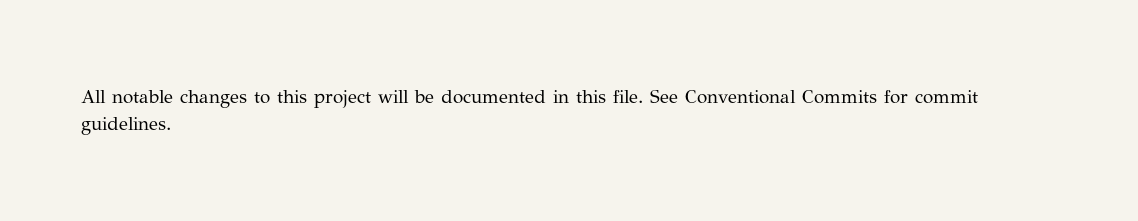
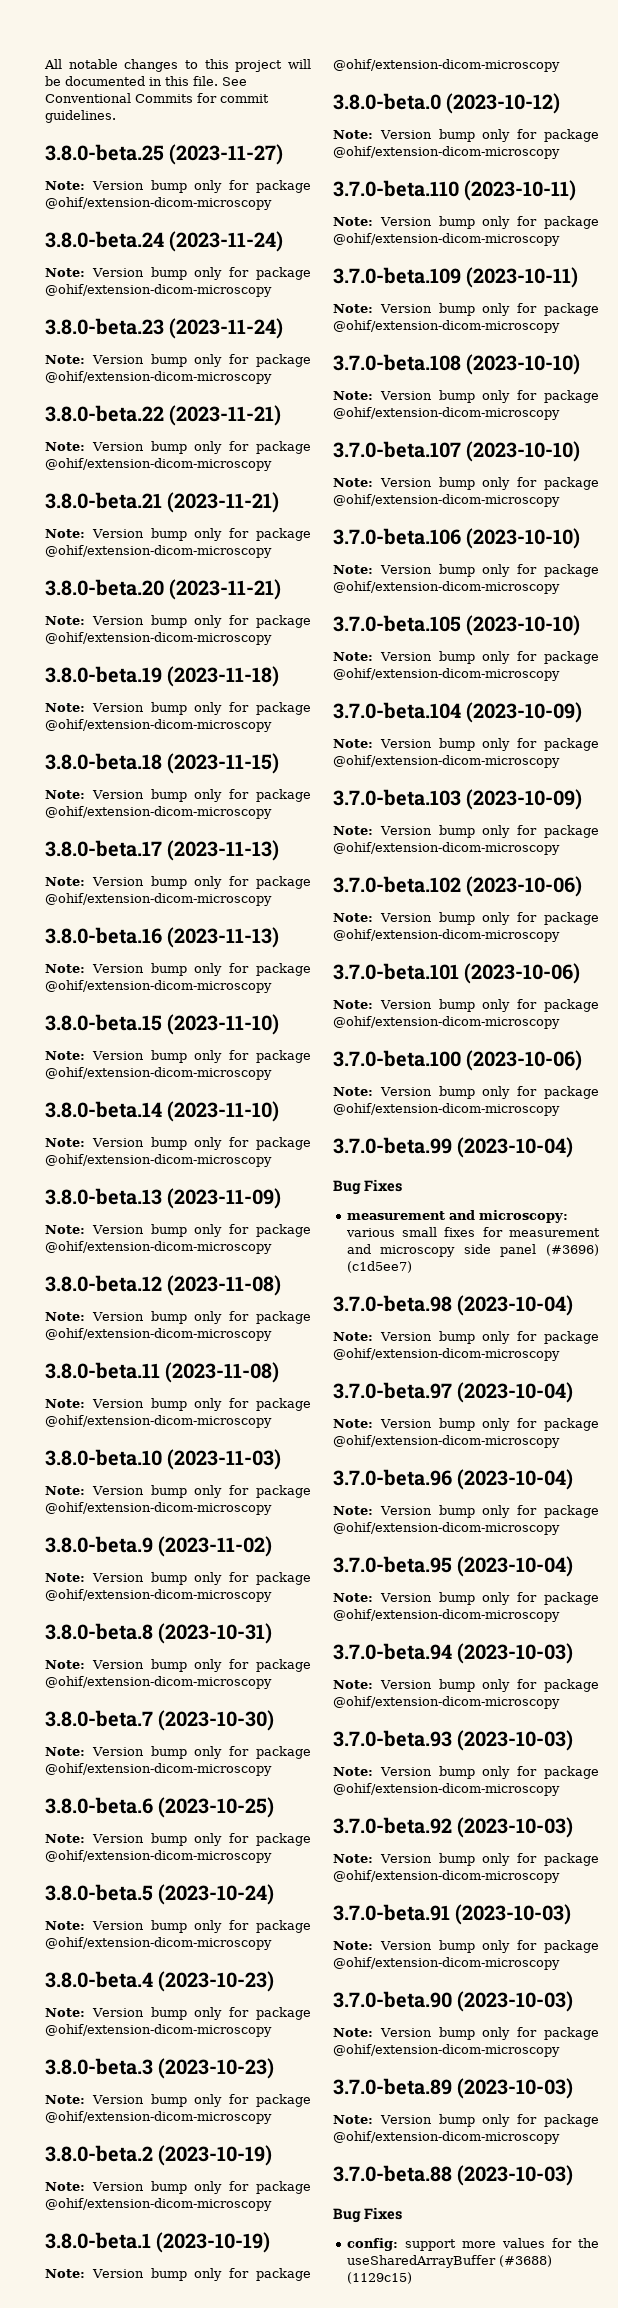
(171, 126) none -> [45,144,284,165] [45,180,311,193] [45,197,272,210] [45,231,284,252] [45,267,311,280] [45,284,272,297] [45,318,284,339] [45,354,311,367] [45,371,272,384] [45,405,282,426] [45,441,311,454] [45,458,272,471] [45,492,280,513] [45,528,311,541] [45,545,272,558] [45,579,282,600] [45,615,311,628] [45,632,272,645] [45,666,280,687] [45,702,311,715] [45,719,272,732] [45,753,280,774] [45,789,311,802] [45,806,272,819] [45,840,280,861] [45,876,311,889] [45,893,272,906] [45,927,280,948] [45,963,311,976] [45,980,272,993] [45,1014,280,1035] [45,1050,311,1063] [45,1067,272,1080] [45,1101,280,1122] [45,1137,311,1150] [45,1154,272,1167] [45,1188,282,1209] [45,1224,311,1237] [45,1241,272,1254] [45,1275,282,1296] [45,1311,311,1324] [45,1328,272,1341] [45,1362,280,1383] [45,1398,311,1411] [45,1415,272,1428] [45,1449,282,1470] [45,1485,311,1498] [45,1502,272,1515] [45,1536,273,1557] [45,1572,311,1585] [45,1589,272,1602] [45,1623,273,1644] [45,1659,311,1672] [45,1676,272,1689] [45,1710,275,1731] [45,1746,311,1759] [45,1763,272,1776] [45,1797,275,1818] [45,1833,311,1846] [45,1850,272,1863] [45,1884,275,1905] [45,1920,311,1933] [45,1937,272,1950] [45,1971,275,1992] [45,2007,311,2020] [45,2024,272,2037] [45,2058,275,2079] [45,2094,311,2107] [45,2111,272,2124] [45,2145,273,2166] [45,2181,311,2194] [45,2198,272,2211] [45,2232,271,2253] [45,2268,311,2281] [333,59,560,72] [333,93,561,114] [333,129,599,142] [333,146,560,159] [333,180,577,201] [333,216,599,229] [333,233,560,246] [333,267,579,288] [333,303,599,316] [333,320,560,333] [333,354,581,375] [333,390,599,403] [333,407,560,420] [333,441,581,462] [333,477,599,490] [333,494,560,507] [333,528,581,549] [333,564,599,577] [333,581,560,594] [333,615,581,636] [333,651,599,664] [333,668,560,681] [333,702,583,723] [333,738,599,751] [333,755,560,768] [333,789,583,810] [333,825,599,838] [333,842,560,855] [333,876,583,897] [333,912,599,925] [333,929,560,942] [333,963,581,984] [333,999,599,1012] [333,1016,560,1029] [333,1050,583,1071] [333,1086,599,1099] [333,1103,560,1116] [333,1137,574,1158] [333,1179,402,1195] [346,1210,568,1223] [345,1227,600,1237] [346,1244,599,1257] [346,1261,412,1273] [333,1295,574,1316] [333,1331,599,1344] [333,1348,560,1361] [333,1382,574,1403] [333,1418,599,1431] [333,1435,560,1448] [333,1469,574,1490] [333,1505,599,1518] [333,1522,560,1535] [333,1556,574,1577] [333,1592,599,1605] [333,1609,560,1622] [333,1643,574,1664] [333,1679,599,1692] [333,1696,560,1709] [333,1730,574,1751] [333,1766,599,1779] [333,1783,560,1796] [333,1817,574,1838] [333,1853,599,1866] [333,1870,560,1883] [333,1904,572,1925] [333,1940,599,1953] [333,1957,560,1970] [333,1991,574,2012] [333,2027,599,2040] [333,2044,560,2057] [333,2078,574,2099] [333,2114,599,2127] [333,2131,560,2144] [333,2165,574,2186] [333,2207,402,2223] [346,2238,599,2251] [346,2255,552,2268] [346,2272,412,2284] // 3.8.0-beta.25 (2023-11-27) // Note: Version bump only for package @ohif/extension-dicom-microscopy // 3.8.0-beta.24 (2023-11-24) // Note: Version bump only for package @ohif/extension-dicom-microscopy // 3.8.0-beta.23 (2023-11-24) // Note: Version bump only for package @ohif/extension-dicom-microscopy // 3.8.0-beta.22 (2023-11-21) // Note: Version bump only for package @ohif/extension-dicom-microscopy // 3.8.0-beta.21 (2023-11-21) // Note: Version bump only for package @ohif/extension-dicom-microscopy // 3.8.0-beta.20 (2023-11-21) // Note: Version bump only for package @ohif/extension-dicom-microscopy // 3.8.0-beta.19 (2023-11-18) // Note: Version bump only for package @ohif/extension-dicom-microscopy // 3.8.0-beta.18 (2023-11-15) // Note: Version bump only for package @ohif/extension-dicom-microscopy // 3.8.0-beta.17 (2023-11-13) // Note: Version bump only for package @ohif/extension-dicom-microscopy // 3.8.0-beta.16 (2023-11-13) // Note: Version bump only for package @ohif/extension-dicom-microscopy // 3.8.0-beta.15 (2023-11-10) // Note: Version bump only for package @ohif/extension-dicom-microscopy // 3.8.0-beta.14 (2023-11-10) // Note: Version bump only for package @ohif/extension-dicom-microscopy // 3.8.0-beta.13 (2023-11-09) // Note: Version bump only for package @ohif/extension-dicom-microscopy // 3.8.0-beta.12 (2023-11-08) // Note: Version bump only for package @ohif/extension-dicom-microscopy // 3.8.0-beta.11 (2023-11-08) // Note: Version bump only for package @ohif/extension-dicom-microscopy // 3.8.0-beta.10 (2023-11-03) // Note: Version bump only for package @ohif/extension-dicom-microscopy // 3.8.0-beta.9 (2023-11-02) // Note: Version bump only for package @ohif/extension-dicom-microscopy // 3.8.0-beta.8 (2023-10-31) // Note: Version bump only for package @ohif/extension-dicom-microscopy // 3.8.0-beta.7 (2023-10-30) // Note: Version bump only for package @ohif/extension-dicom-microscopy // 3.8.0-beta.6 (2023-10-25) // Note: Version bump only for package @ohif/extension-dicom-microscopy // 3.8.0-beta.5 (2023-10-24) // Note: Version bump only for package @ohif/extension-dicom-microscopy // 3.8.0-beta.4 (2023-10-23) // Note: Version bump only for package @ohif/extension-dicom-microscopy // 3.8.0-beta.3 (2023-10-23) // Note: Version bump only for package @ohif/extension-dicom-microscopy // 3.8.0-beta.2 (2023-10-19) // Note: Version bump only for package @ohif/extension-dicom-microscopy // 3.8.0-beta.1 (2023-10-19) // Note: Version bump only for package @ohif/extension-dicom-microscopy // 3.8.0-beta.0 (2023-10-12) // Note: Version bump only for package @ohif/extension-dicom-microscopy // 3.7.0-beta.110 (2023-10-11) // Note: Version bump only for package @ohif/extension-dicom-microscopy // 3.7.0-beta.109 (2023-10-11) // Note: Version bump only for package @ohif/extension-dicom-microscopy // 3.7.0-beta.108 (2023-10-10) // Note: Version bump only for package @ohif/extension-dicom-microscopy // 3.7.0-beta.107 (2023-10-10) // Note: Version bump only for package @ohif/extension-dicom-microscopy // 3.7.0-beta.106 (2023-10-10) // Note: Version bump only for package @ohif/extension-dicom-microscopy // 3.7.0-beta.105 (2023-10-10) // Note: Version bump only for package @ohif/extension-dicom-microscopy // 3.7.0-beta.104 (2023-10-09) // Note: Version bump only for package @ohif/extension-dicom-microscopy // 3.7.0-beta.103 (2023-10-09) // Note: Version bump only for package @ohif/extension-dicom-microscopy // 3.7.0-beta.102 (2023-10-06) // Note: Version bump only for package @ohif/extension-dicom-microscopy // 3.7.0-beta.101 (2023-10-06) // Note: Version bump only for package @ohif/extension-dicom-microscopy // 3.7.0-beta.100 (2023-10-06) // Note: Version bump only for package @ohif/extension-dicom-microscopy // 3.7.0-beta.99 (2023-10-04) // Bug Fixes // measurement and microscopy: various small fixes for measurement and microscopy side panel (#3696) (c1d5ee7) // 3.7.0-beta.98 (2023-10-04) // Note: Version bump only for package @ohif/extension-dicom-microscopy // 3.7.0-beta.97 (2023-10-04) // Note: Version bump only for package @ohif/extension-dicom-microscopy // 3.7.0-beta.96 (2023-10-04) // Note: Version bump only for package @ohif/extension-dicom-microscopy // 3.7.0-beta.95 (2023-10-04) // Note: Version bump only for package @ohif/extension-dicom-microscopy // 3.7.0-beta.94 (2023-10-03) // Note: Version bump only for package @ohif/extension-dicom-microscopy // 3.7.0-beta.93 (2023-10-03) // Note: Version bump only for package @ohif/extension-dicom-microscopy // 3.7.0-beta.92 (2023-10-03) // Note: Version bump only for package @ohif/extension-dicom-microscopy // 3.7.0-beta.91 (2023-10-03) // Note: Version bump only for package @ohif/extension-dicom-microscopy // 3.7.0-beta.90 (2023-10-03) // Note: Version bump only for package @ohif/extension-dicom-microscopy // 3.7.0-beta.89 (2023-10-03) // Note: Version bump only for package @ohif/extension-dicom-microscopy // 3.7.0-beta.88 (2023-10-03) // Bug Fixes // config: support more values for the useSharedArrayBuffer (#3688) (1129c15)

